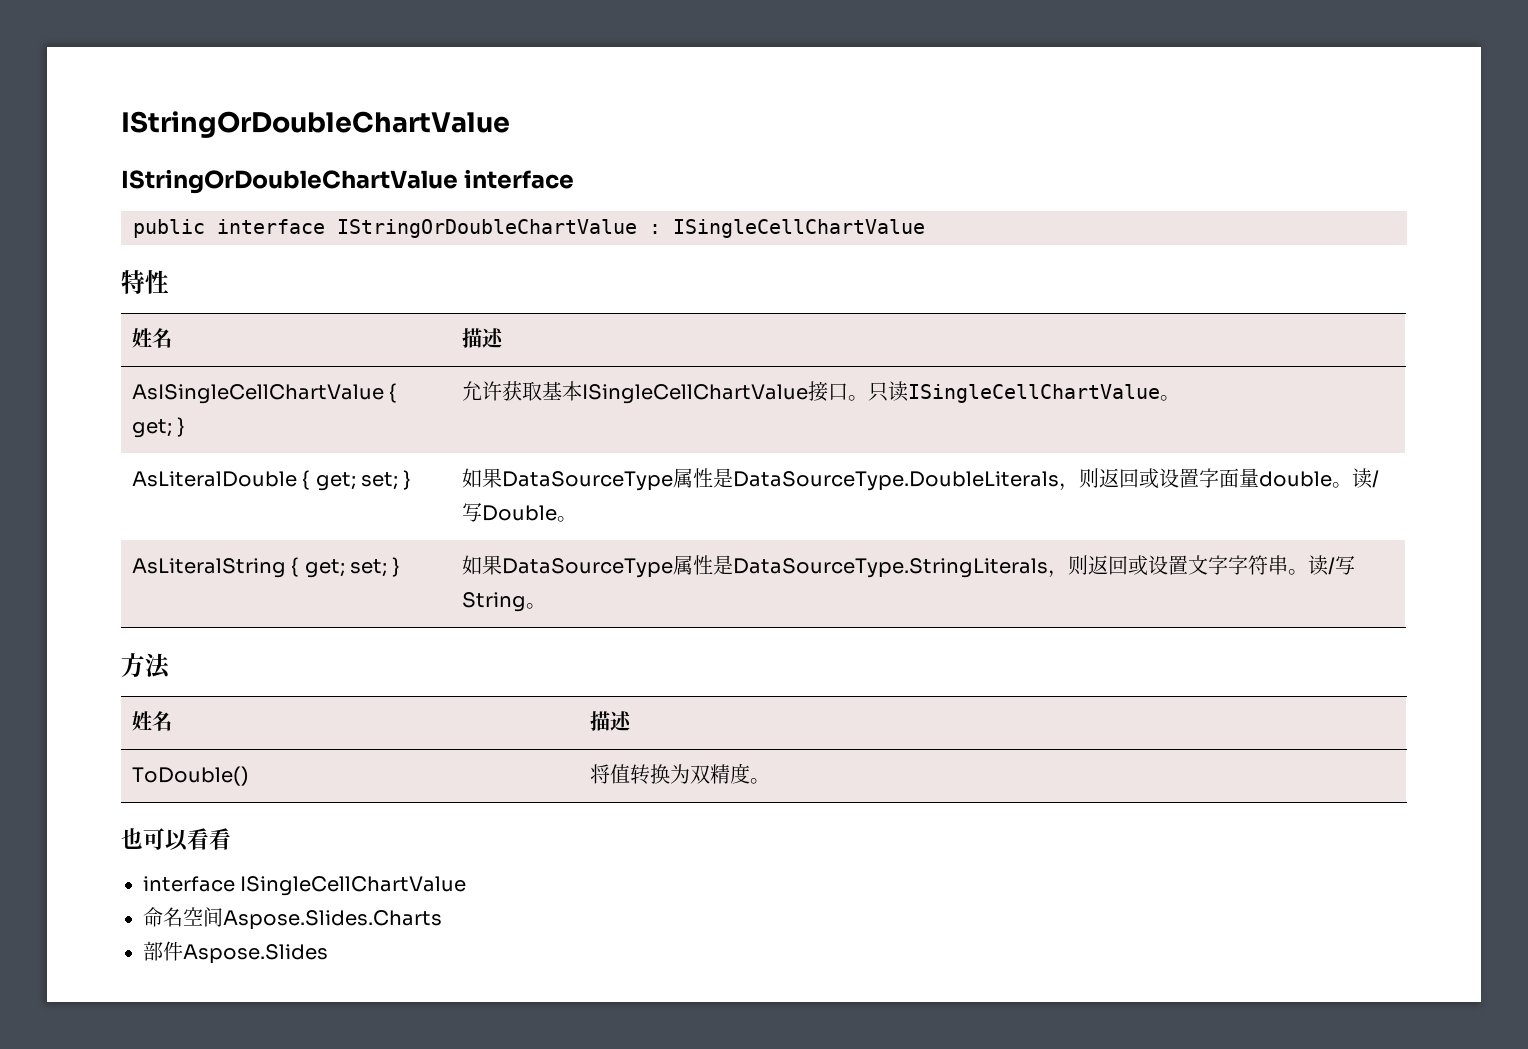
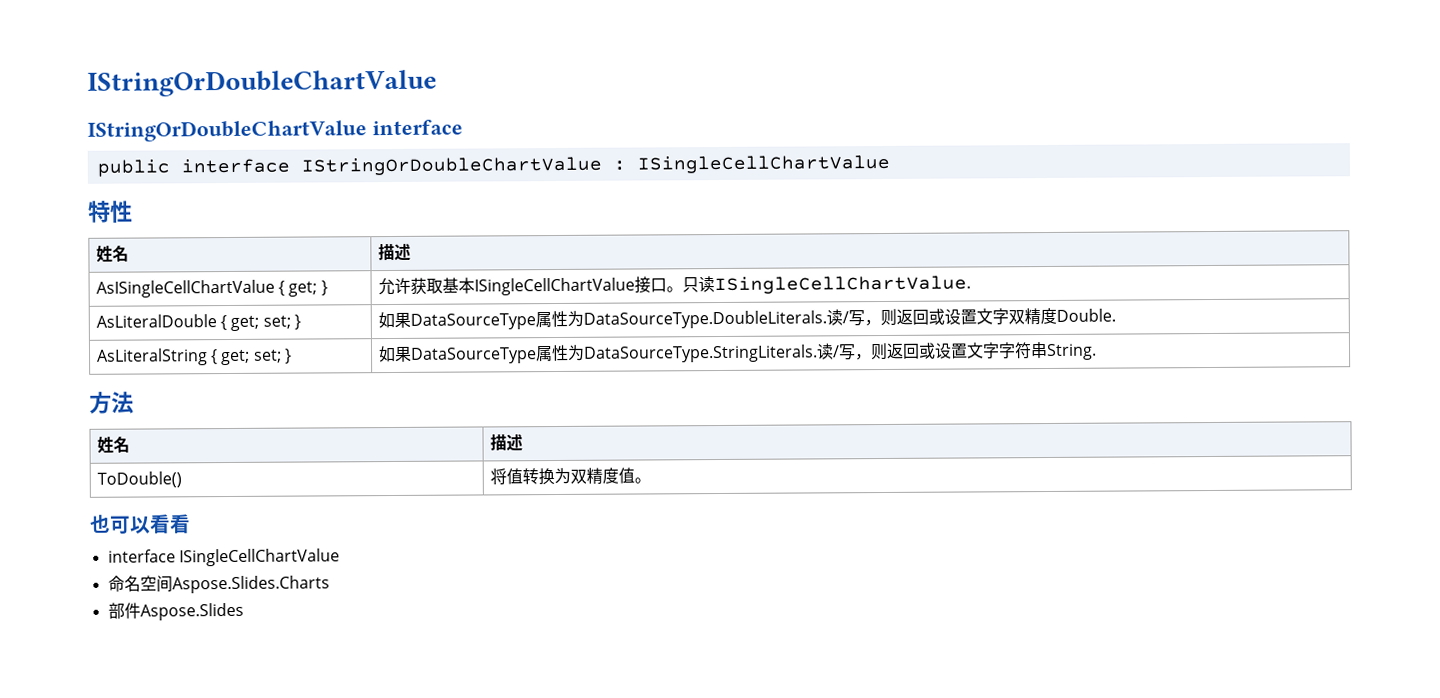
[907,384,1180,403] ISingleCellChartValue。 -> [713,275,971,295] ISingleCellChartValue.
[712,468,1379,491] [461,503,577,522] 是DataSourceType.DoubleLiterals，则返回或设置字面量double。读/写Double。 -> [566,307,1116,329] 为DataSourceType.DoubleLiterals.读/写，则返回或设置文字双精度Double.
[712,555,1048,578] 是DataSourceType.StringLiterals -> [566,343,856,363] 为DataSourceType.StringLiterals.读/写
[1287,555,1355,576] [461,592,546,612] 。读/写String。 -> [1045,343,1097,361] String.
(750, 773) none -> [617,467,635,484] 值

